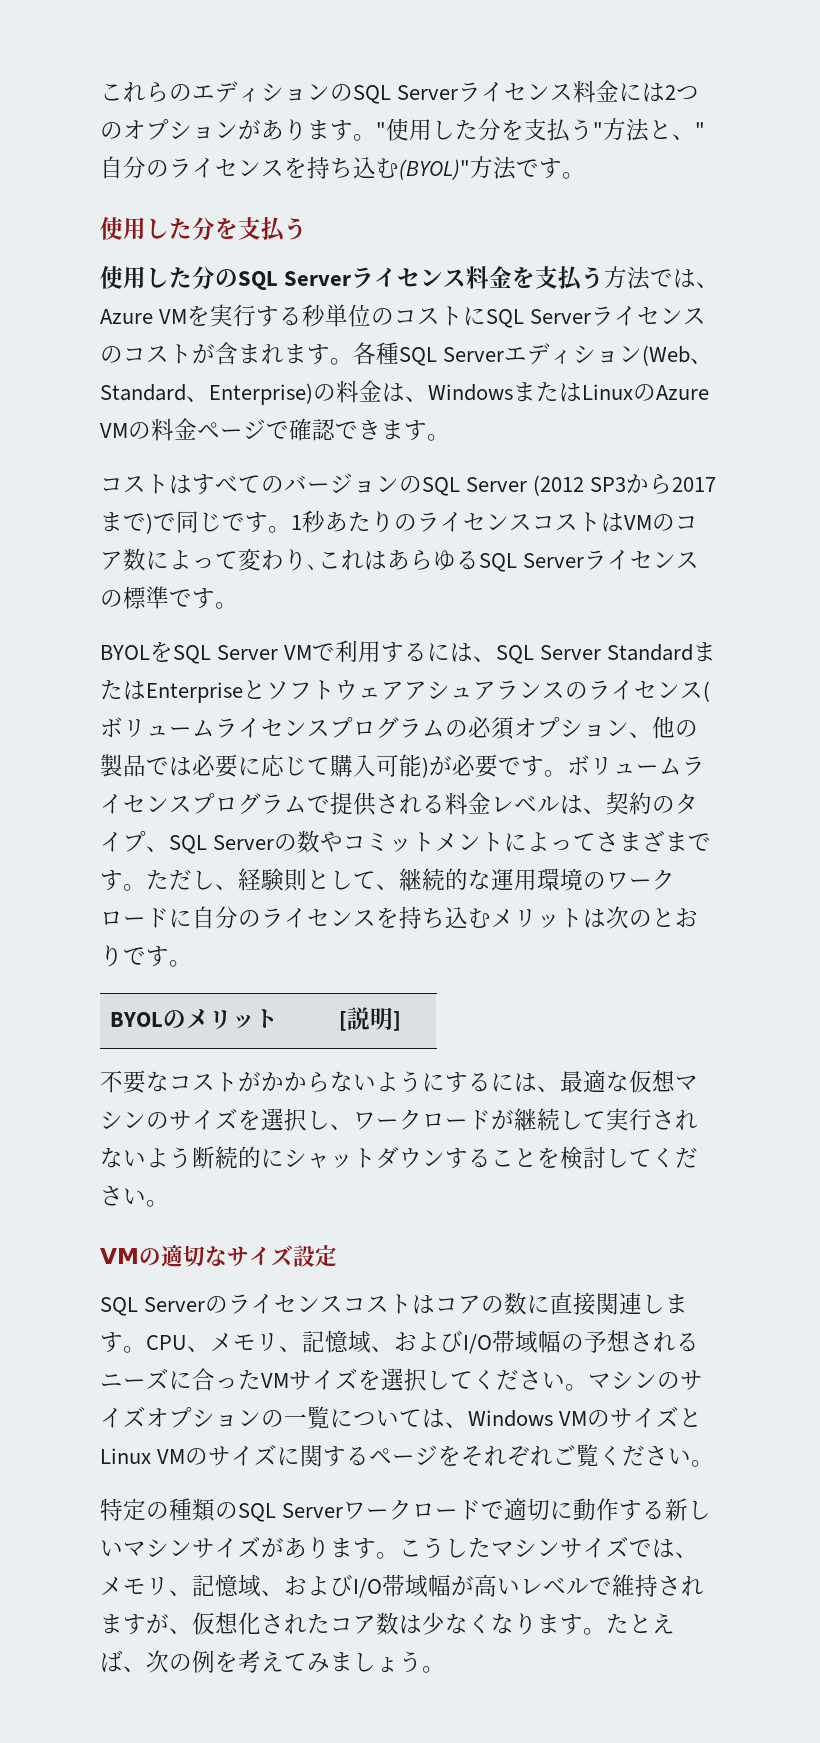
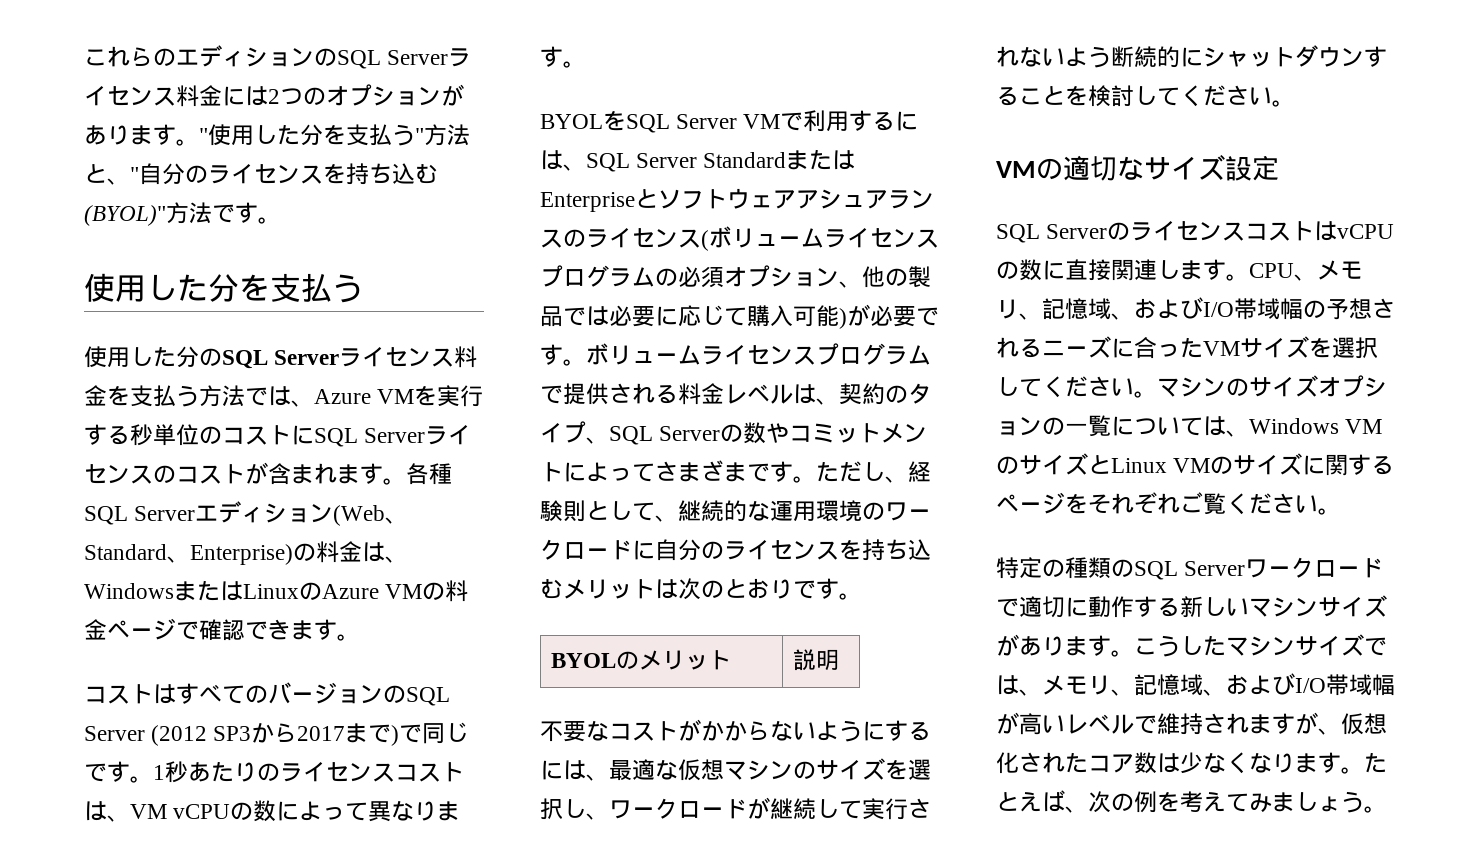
[624,514,698,531] [100,548,700,572] [100,586,192,609] VMのコア数によって変わり､これはあらゆるSQL Serverライセンスの標準で -> [107,800,461,822] 、VM vCPUの数によって異なりま
[339,1011,348,1031] [ -> (731, 660) none
[393,1011,402,1031] ] -> (839, 660) none
[435,1295,482,1314] コア -> [1337,224,1395,239] vCPU

